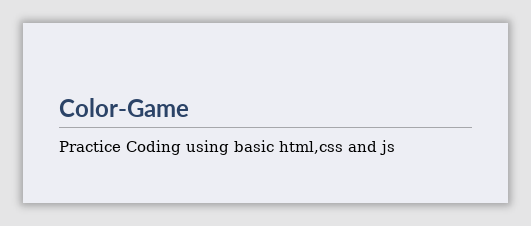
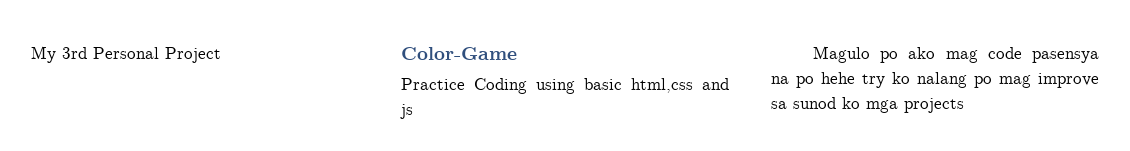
(59, 107) none -> [31,46,221,63] My 3rd Personal Project //
(395, 147) none -> [812,46,1099,63] [771,72,1099,88] [771,97,964,113] // Magulo po ako mag code pasensya na po hehe try ko nalang po mag improve sa sunod ko mga projects

